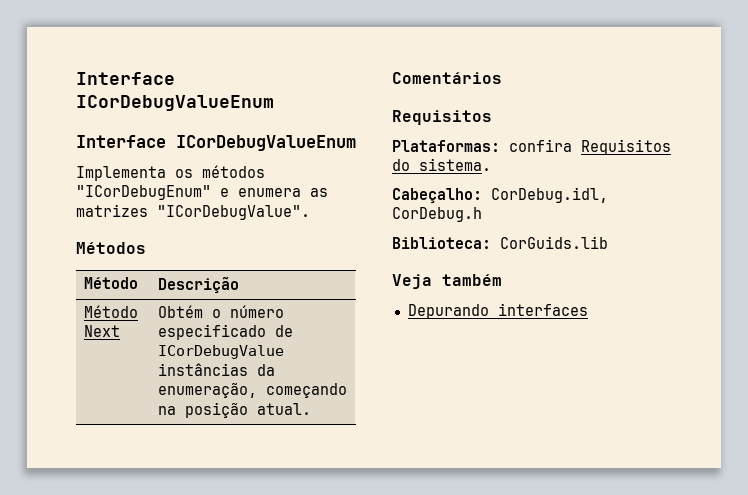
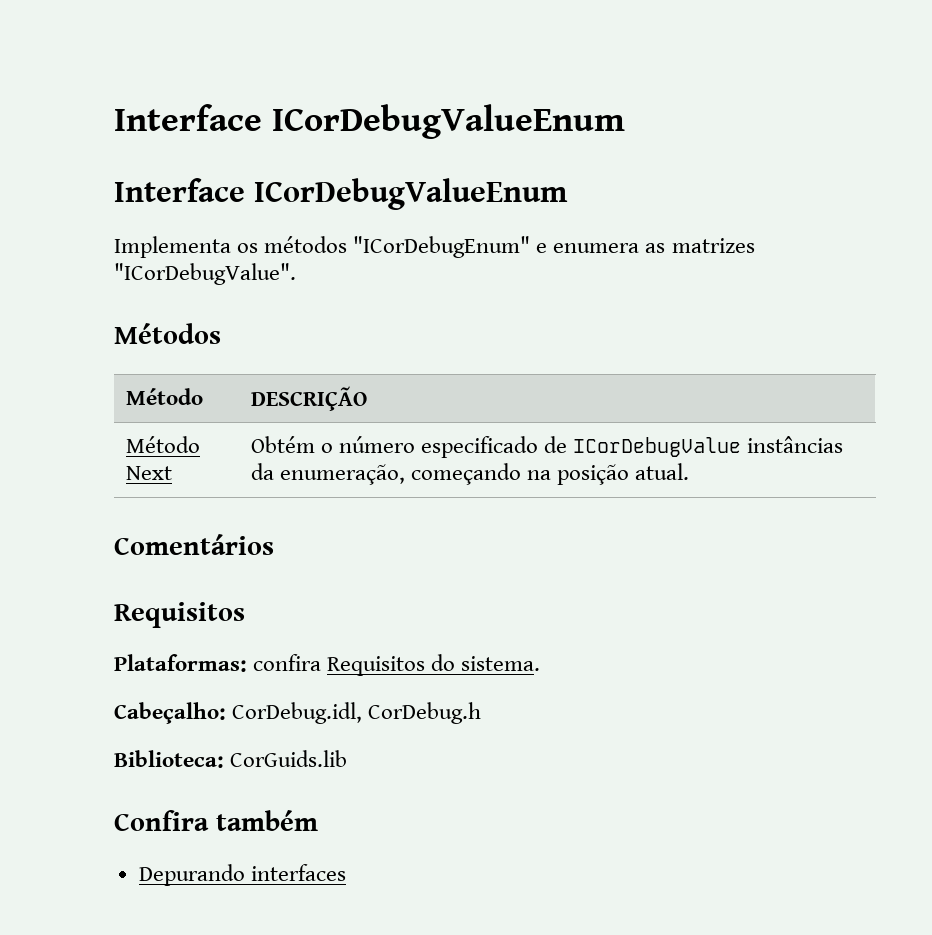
[158,276,240,294] Descrição -> [250,386,367,411] DESCRIÇÃO
[392,274,432,289] Veja -> [114,810,209,831] Confira

